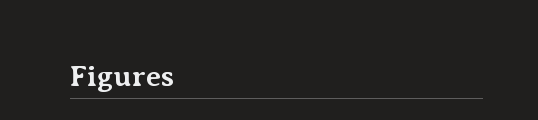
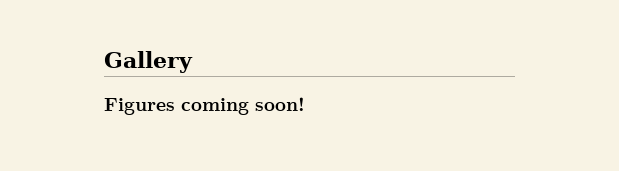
[70,66,174,92] Figures -> [104,51,193,73] [104,97,305,115] Gallery // Figures coming soon!

